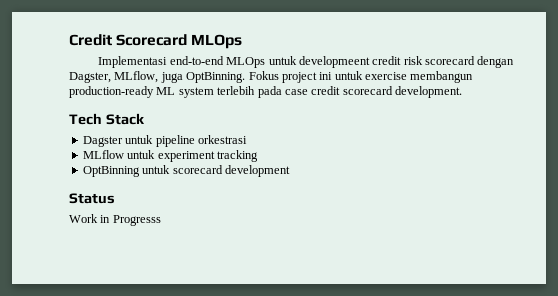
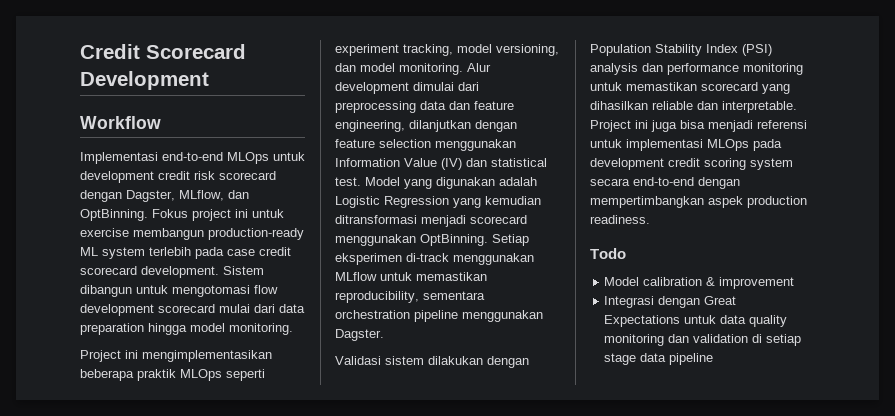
[191,34,243,49] MLOps -> [80,71,209,90] [80,116,161,129] Development // Workflow
[298,56,370,68] developmeent -> [80,171,154,183] development
[160,72,183,83] juga -> [228,190,249,199] dan
[69,113,145,125] [82,135,247,147] [82,150,258,162] [82,165,290,177] [69,193,115,204] [69,214,161,226] // Tech Stack // Dagster untuk pipeline orkestrasi // MLflow untuk experiment tracking // OptBinning untuk scorecard development // Status // Work in Progresss -> [223,266,264,275] [80,285,278,297] [80,304,305,316] [80,323,293,335] [80,350,272,362] [80,369,265,381] [335,44,559,56] [335,63,491,75] [335,82,479,94] [335,101,514,113] [335,120,517,132] [335,139,516,151] [335,158,547,170] [335,177,537,189] [335,196,541,208] [335,215,527,227] [335,234,529,246] [335,253,534,265] [335,272,487,281] [335,291,485,303] [335,310,543,322] [335,329,384,341] [335,356,529,368] [590,44,772,56] [590,63,803,75] [590,82,790,94] [590,101,797,113] [590,120,807,132] [590,139,782,151] [590,158,793,170] [590,177,740,189] [590,196,807,208] [590,215,650,224] [590,248,626,259] [604,277,795,289] [604,296,737,308] [604,315,788,327] [604,334,802,346] [604,353,714,365] Sistem dibangun untuk mengotomasi flow development scorecard mulai dari data preparation hingga model monitoring. // Project ini mengimplementasikan beberapa praktik MLOps seperti experiment tracking, model versioning, dan model monitoring. Alur development dimulai dari preprocessing data dan feature engineering, dilanjutkan dengan feature selection menggunakan Information Value (IV) dan statistical test. Model yang digunakan adalah Logistic Regression yang kemudian ditransformasi menjadi scorecard menggunakan OptBinning. Setiap eksperimen di-track menggunakan MLflow untuk memastikan reproducibility, sementara orchestration pipeline menggunakan Dagster. // Validasi sistem dilakukan dengan Population Stability Index (PSI) analysis dan performance monitoring untuk memastikan scorecard yang dihasilkan reliable dan interpretable. Project ini juga bisa menjadi referensi untuk implementasi MLOps pada development credit scoring system secara end-to-end dengan mempertimbangkan aspek production readiness. // Todo // Model calibration & improvement // Integrasi dengan Great Expectations untuk data quality monitoring dan validation di setiap stage data pipeline

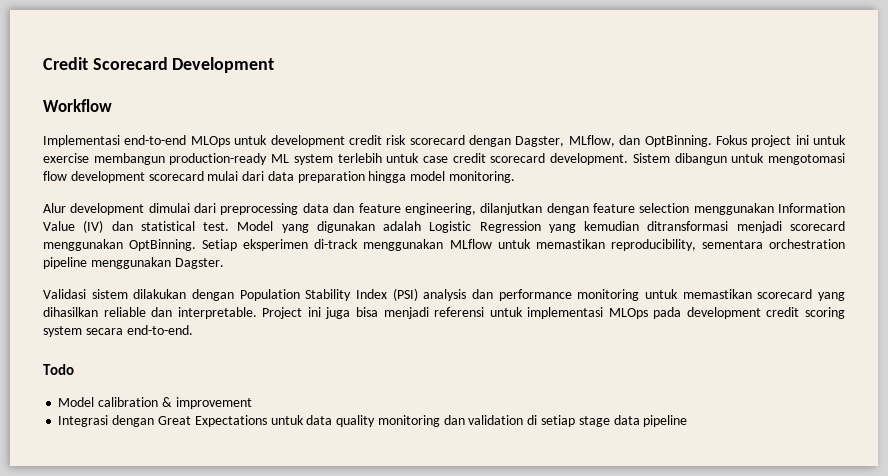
[195,247,224,259] pada -> [386,153,420,163] untuk
[80,350,272,362] [80,369,265,381] [335,44,559,56] [335,63,463,75] Project ini mengimplementasikan beberapa praktik MLOps seperti experiment tracking, model versioning, dan model monitoring. -> (516, 177) none
[633,177,740,189] [590,196,807,208] [590,215,650,224] end-to-end dengan mempertimbangkan aspek production readiness. -> [126,325,193,335] end-to-end.

